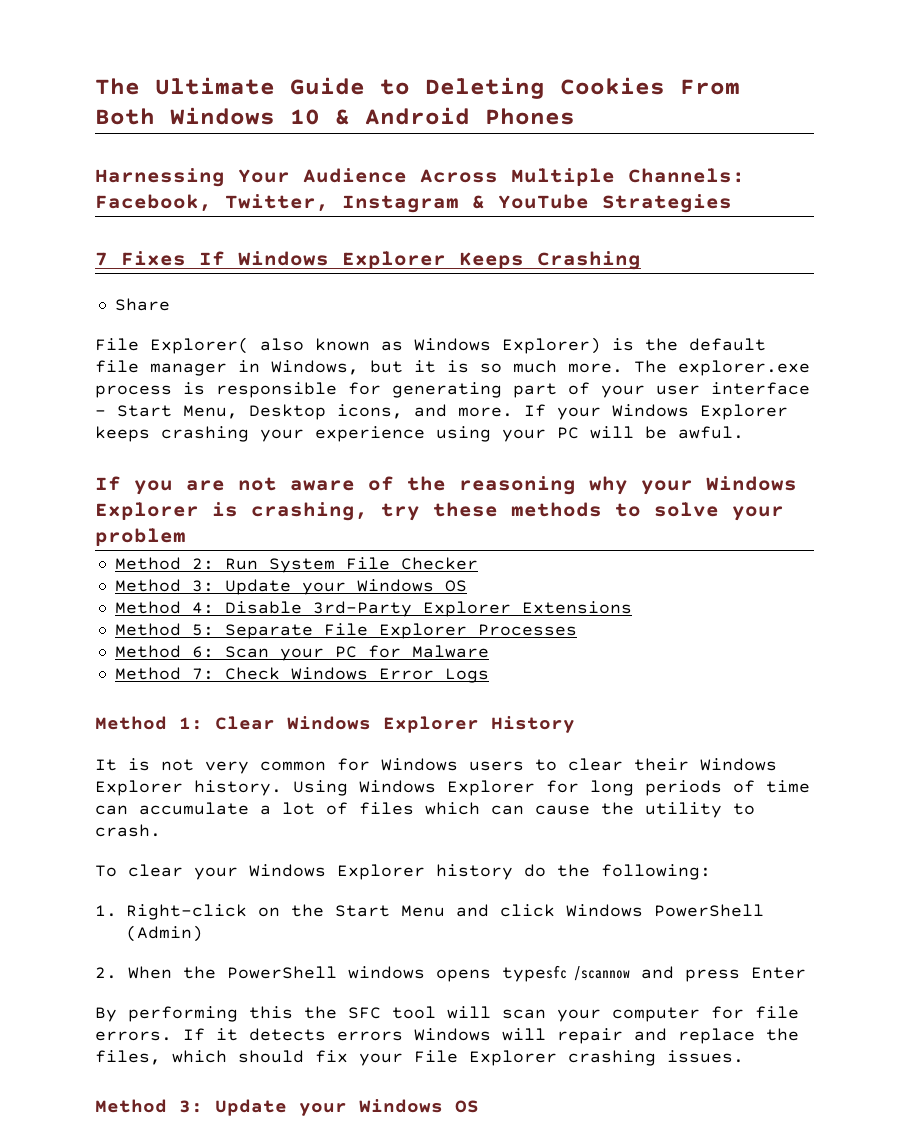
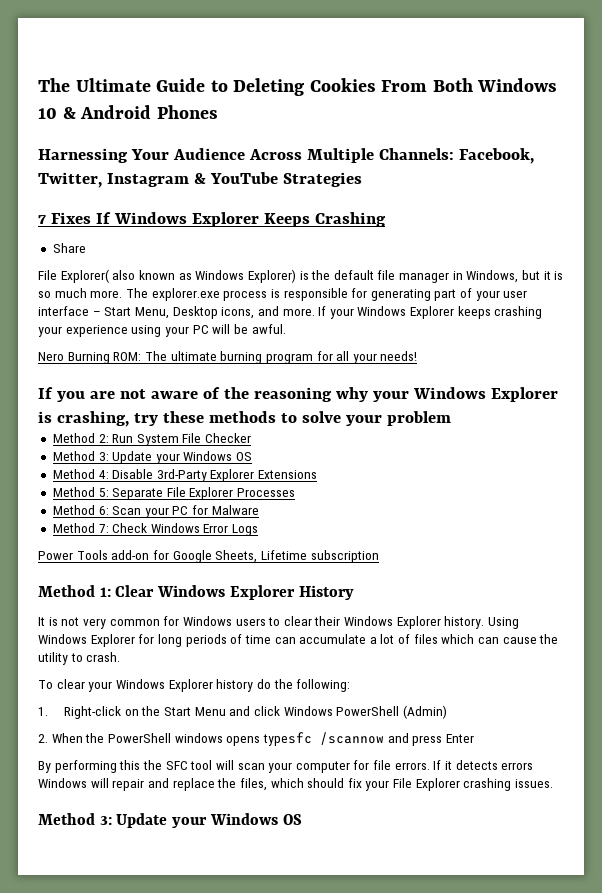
(744, 432) none -> [38,351,418,364] // Nero Burning ROM: The ultimate burning program for all your needs!
(489, 675) none -> [38,550,379,563] // Power Tools add-on for Google Sheets, Lifetime subscription

